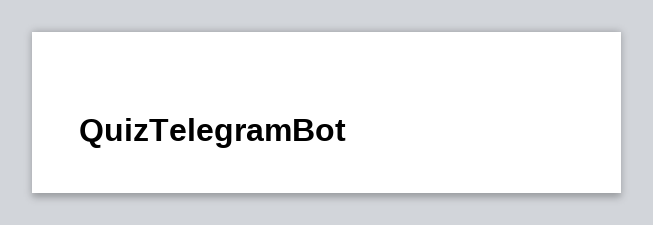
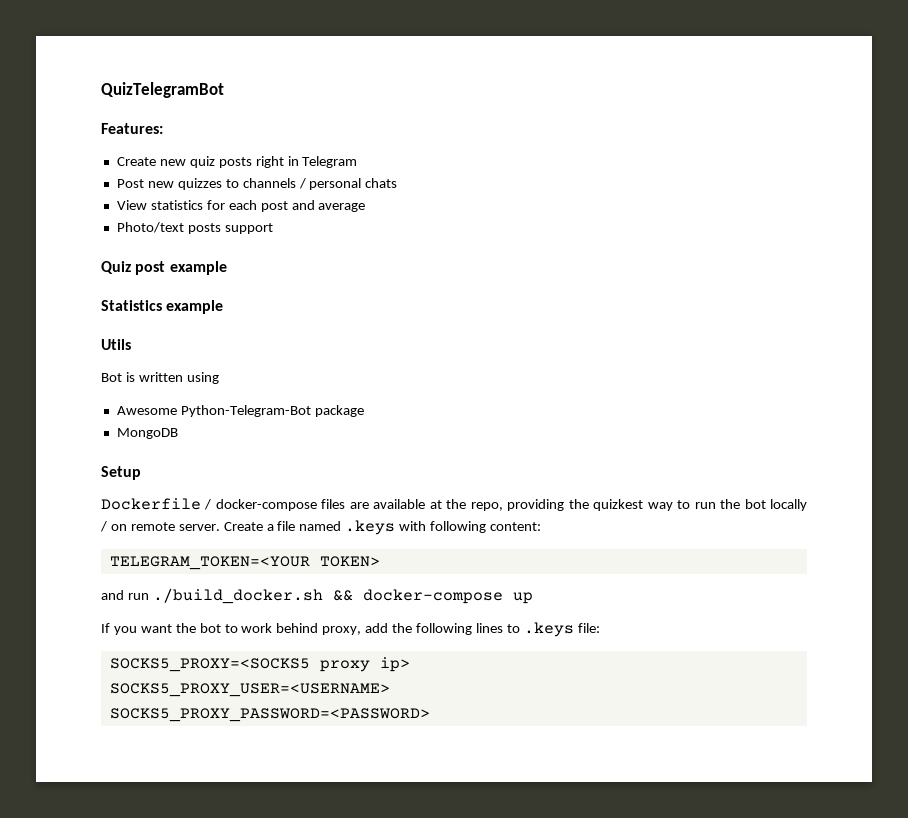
(346, 133) none -> [101,123,163,134] [116,156,358,168] [116,178,398,190] [116,200,366,212] [116,222,273,234] [101,261,227,275] [101,300,224,314] [101,339,131,350] [101,372,219,384] [116,405,364,417] [116,428,178,439] [101,466,141,480] [101,498,808,511] [100,520,542,535] [109,556,380,570] [101,588,533,604] [101,622,600,637] [109,657,410,672] [109,683,390,697] [109,708,430,722] // Features: // Create new quiz posts right in Telegram // Post new quizzes to channels / personal chats // View statistics for each post and average // Photo/text posts support // Quiz post example // Statistics example // Utils // Bot is written using // Awesome Python-Telegram-Bot package // MongoDB // Setup // Dockerfile / docker-compose files are available at the repo, providing the quizkest way to run the bot locally / on remote server. Create a file named .keys with following content: // TELEGRAM_TOKEN=<YOUR TOKEN> // and run ./build_docker.sh && docker-compose up // If you want the bot to work behind proxy, add the following lines to .keys file: // SOCKS5_PROXY=<SOCKS5 proxy ip> // SOCKS5_PROXY_USER=<USERNAME> // SOCKS5_PROXY_PASSWORD=<PASSWORD>

